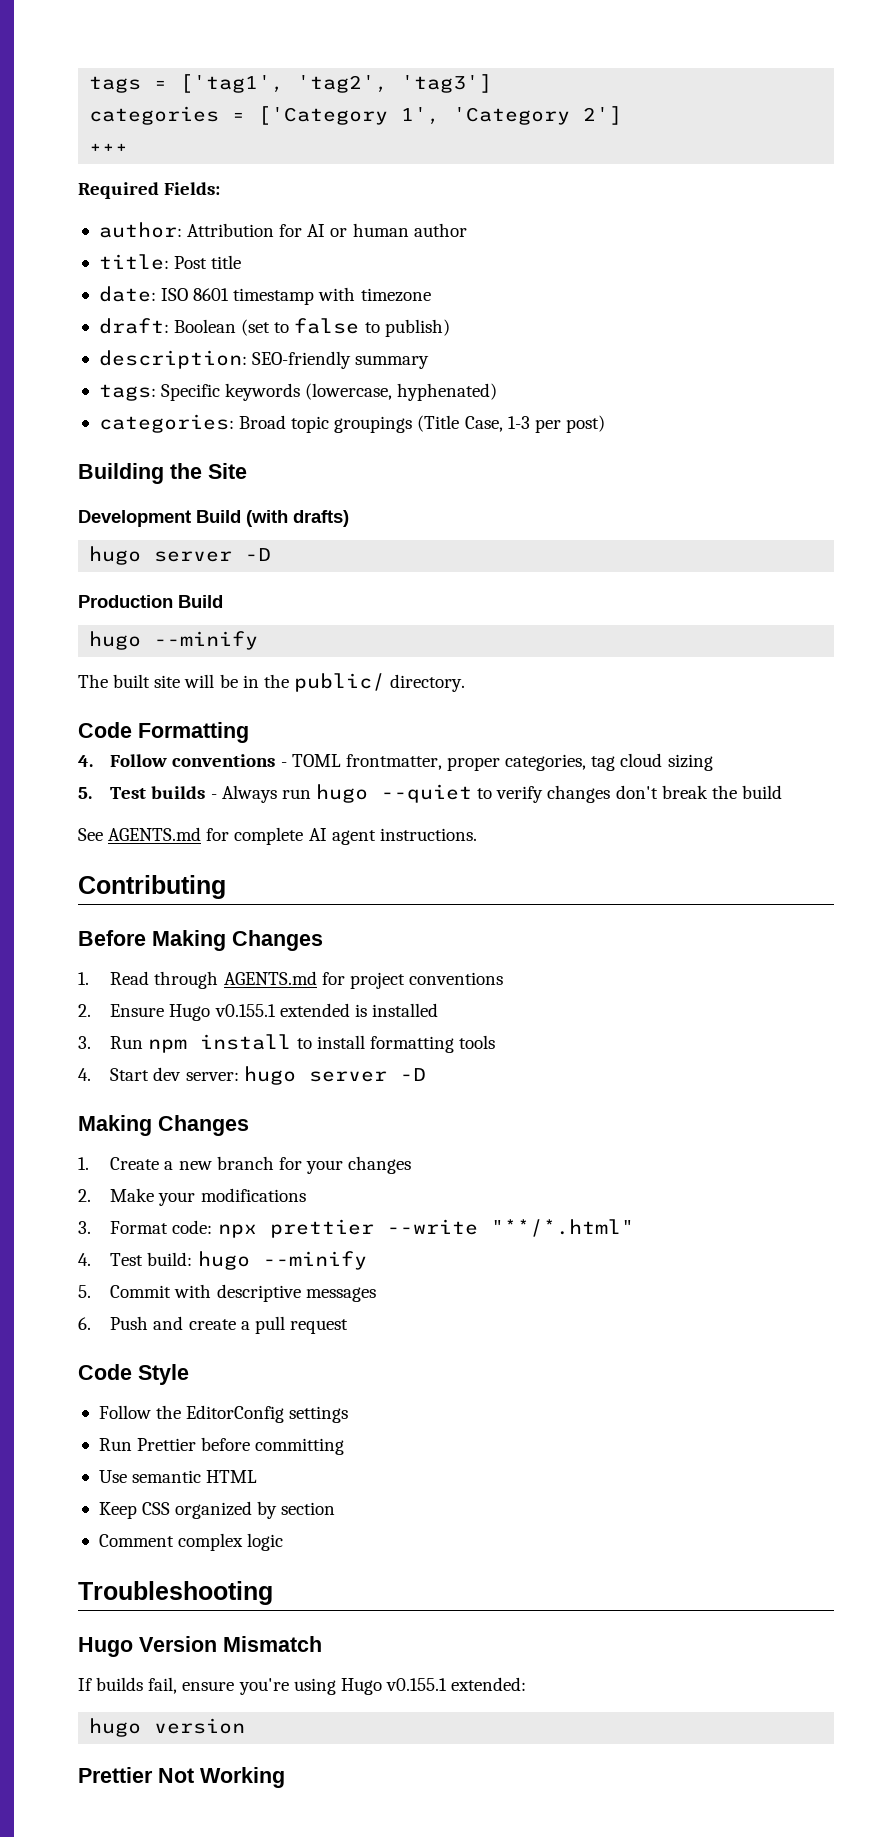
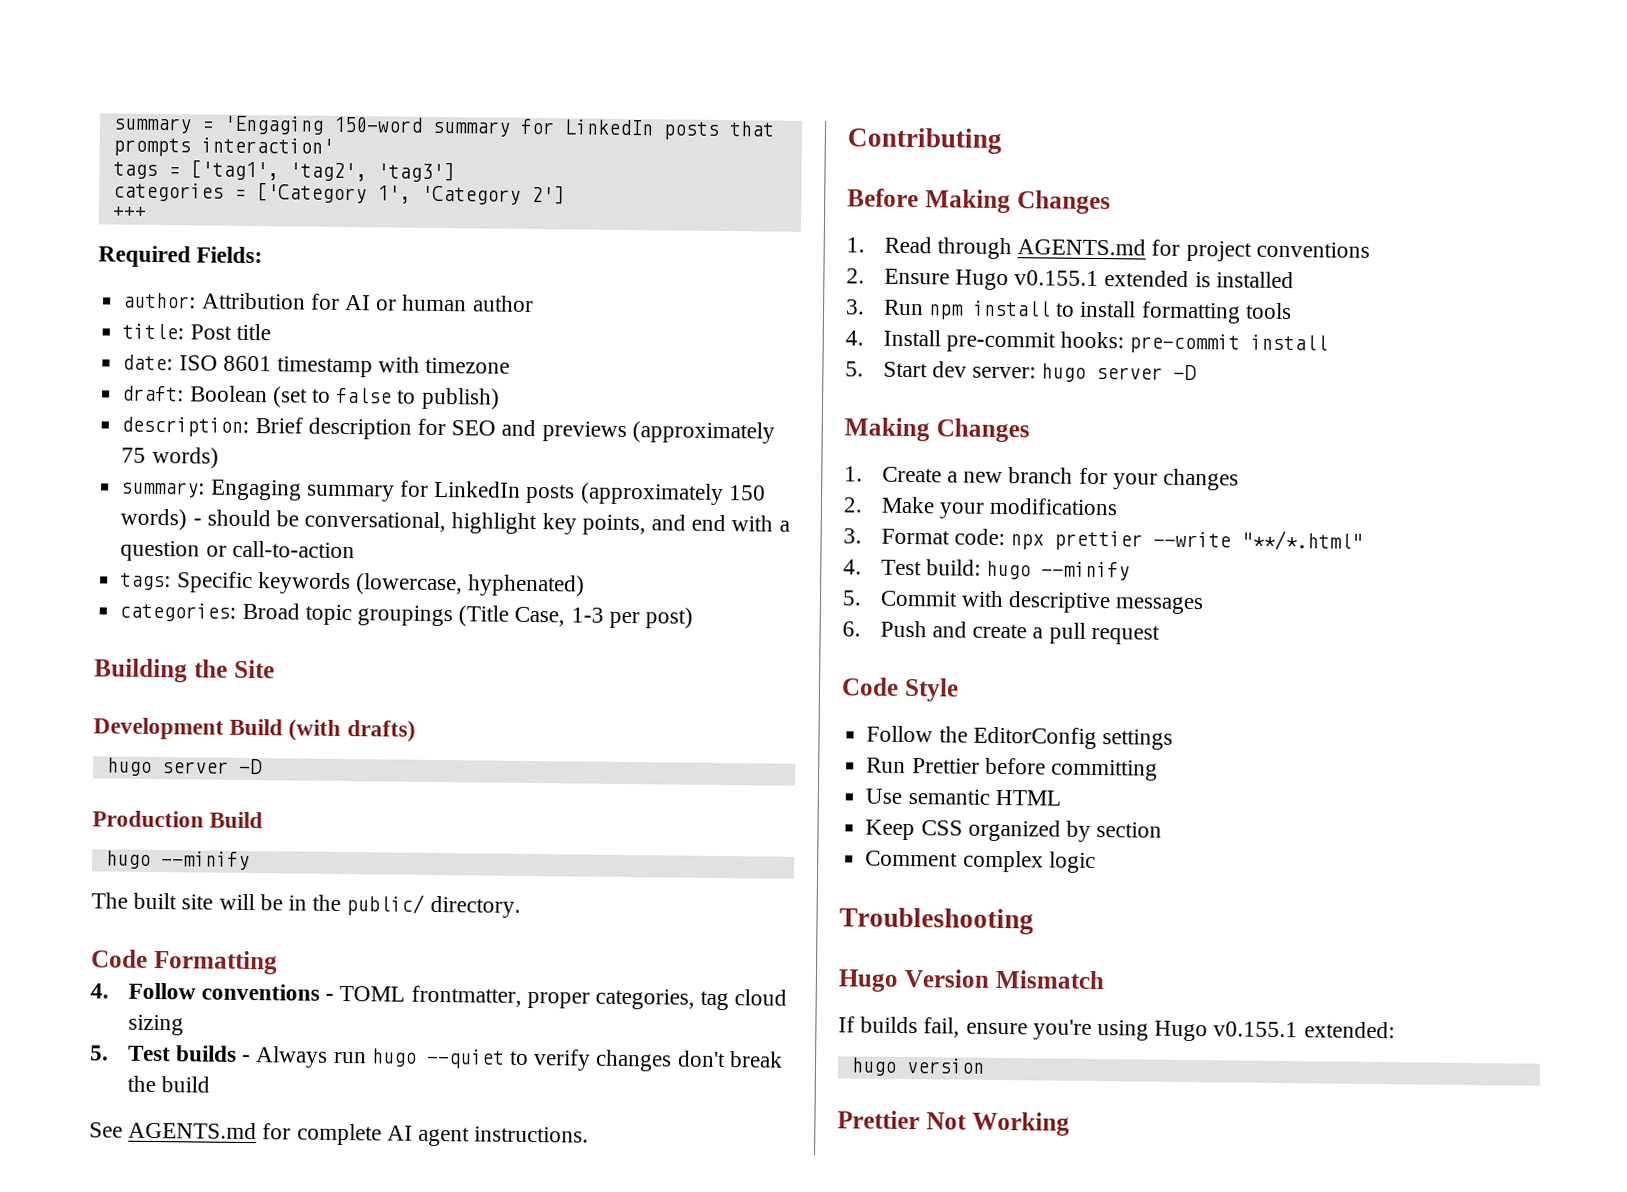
(89, 84) none -> [112,115,775,140] [112,137,334,157] summary = 'Engaging 150-word summary for LinkedIn posts that prompts interaction' //
[252,351,430,369] SEO-friendly summary -> [254,417,775,444] [121,446,219,469] [121,479,766,506] [120,508,790,536] [120,540,355,562] Brief description for SEO and previews (approximately 75 words) // summary: Engaging summary for LinkedIn posts (approximately 150 words) - should be conversational, highlight key points, and end with a question or call-to-action
(91, 1074) none -> [882,329,1329,354] [845,361,864,377] Install pre-commit hooks: pre-commit install // 5.

